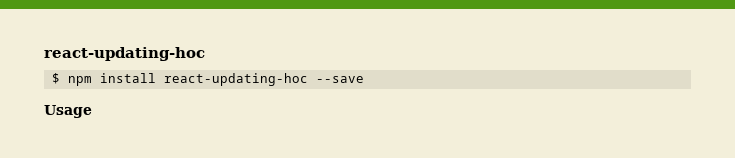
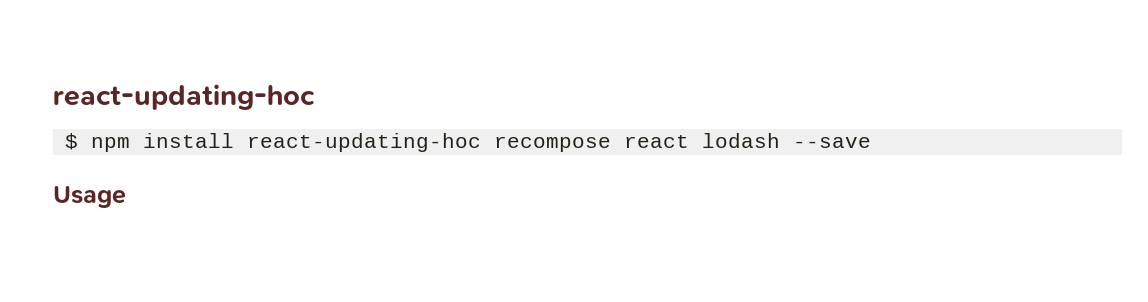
(308, 79) none -> [494,133,781,152] recompose react lodash

